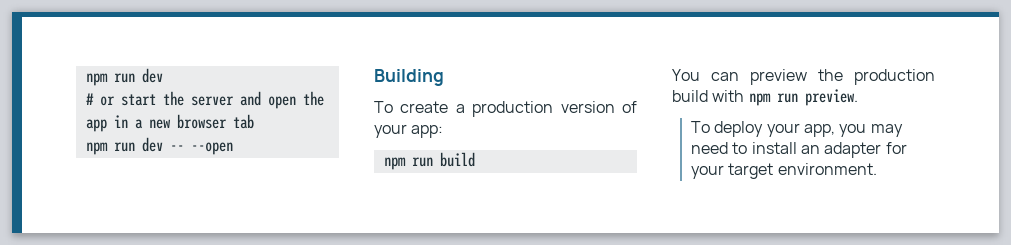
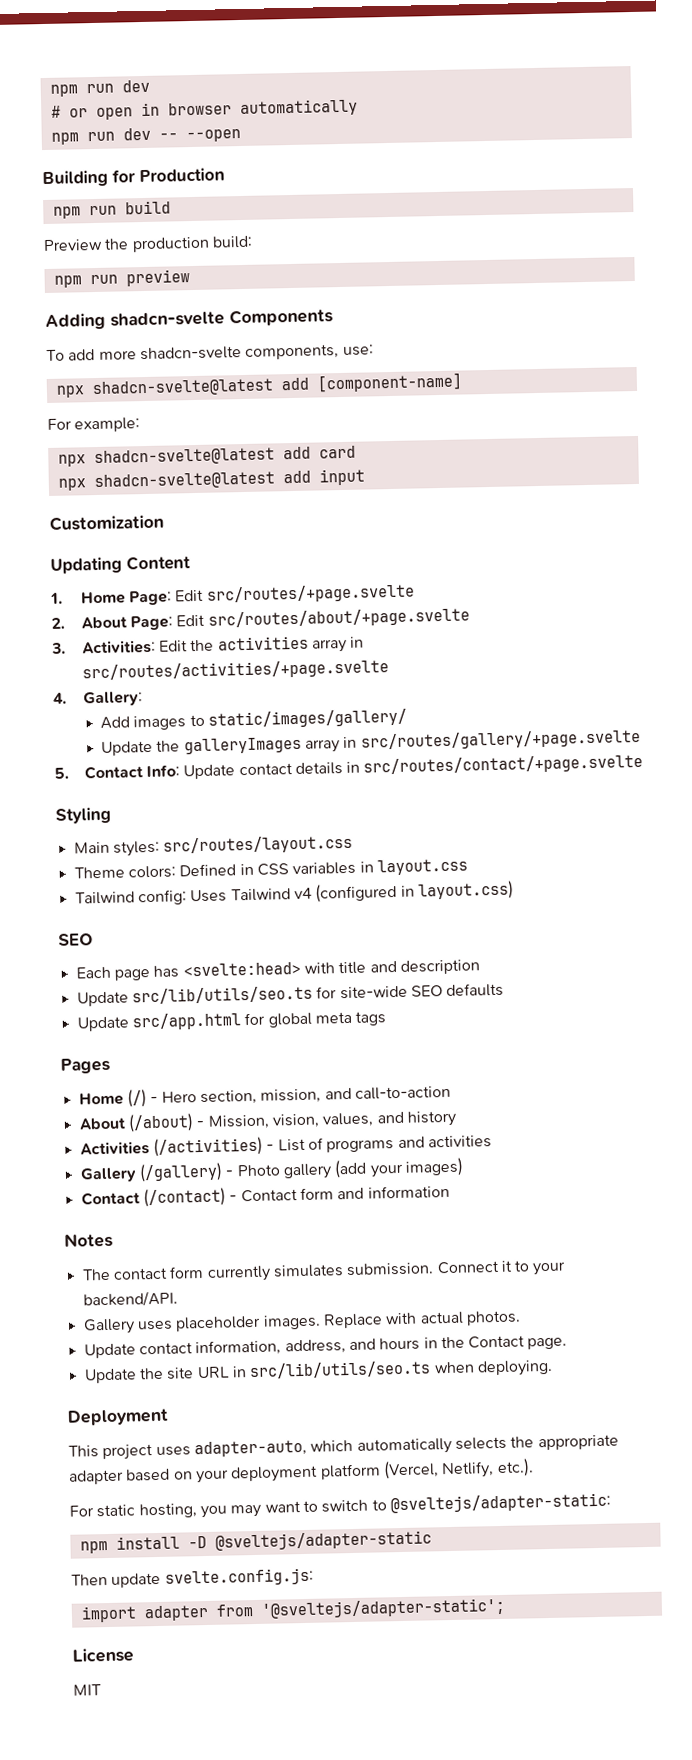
[120,91,324,109] [85,114,254,132] start the server and open the app in a new browser tab -> [95,98,358,120] open in browser automatically
[374,101,637,117] [374,124,444,138] [383,152,475,170] [672,69,935,85] [672,89,858,106] [690,121,903,137] [690,142,907,158] [690,163,877,179] // To create a production version of your app: // npm run build // You can preview the production build with npm run preview. // To deploy your app, you may need to install an adapter for your target environment. -> [112,167,225,183] [52,200,171,219] [43,235,253,253] [53,269,190,288] [45,308,333,331] [46,344,374,362] [55,372,463,398] [47,417,141,433] [57,445,356,467] [57,468,365,491] [49,514,164,531] [50,555,191,574] [50,583,415,606] [51,607,470,631] [51,635,365,655] [81,659,389,682] [53,691,143,707] [100,708,408,731] [101,728,641,756] [54,753,644,780] [55,806,111,824] [73,834,354,857] [73,858,468,879] [74,880,514,906] [58,933,93,946] [75,959,480,981] [76,982,505,1007] [76,1011,387,1032] [60,1057,110,1074] [78,1085,451,1108] [78,1110,457,1133] [79,1135,492,1158] [79,1157,464,1183] [80,1184,450,1208] [64,1232,113,1248] [81,1260,567,1282] [82,1290,178,1308] [82,1310,521,1335] [83,1335,568,1359] [83,1359,553,1384] [67,1408,169,1426] [68,1434,619,1461] [69,1458,534,1485] [69,1492,611,1519] [79,1530,432,1554] [71,1567,314,1588] [80,1597,506,1623] [72,1647,134,1663] [73,1684,102,1696] for Production // npm run build // Preview the production build: // npm run preview // Adding shadcn-svelte Components // To add more shadcn-svelte components, use: // npx shadcn-svelte@latest add [component-name] // For example: // npx shadcn-svelte@latest add card // npx shadcn-svelte@latest add input // Customization // Updating Content // 1. Home Page: Edit src/routes/+page.svelte // 2. About Page: Edit src/routes/about/+page.svelte // 3. Activities: Edit the activities array in src/routes/activities/+page.svelte // 4. Gallery: // Add images to static/images/gallery/ // Update the galleryImages array in src/routes/gallery/+page.svelte // 5. Contact Info: Update contact details in src/routes/contact/+page.svelte // Styling // Main styles: src/routes/layout.css // Theme colors: Defined in CSS variables in layout.css // Tailwind config: Uses Tailwind v4 (configured in layout.css) // SEO // Each page has <svelte:head> with title and description // Update src/lib/utils/seo.ts for site-wide SEO defaults // Update src/app.html for global meta tags // Pages // Home (/) - Hero section, mission, and call-to-action // About (/about) - Mission, vision, values, and history // Activities (/activities) - List of programs and activities // Gallery (/gallery) - Photo gallery (add your images) // Contact (/contact) - Contact form and information // Notes // The contact form currently simulates submission. Connect it to your backend/API. // Gallery uses placeholder images. Replace with actual photos. // Update contact information, address, and hours in the Contact page. // Update the site URL in src/lib/utils/seo.ts when deploying. // Deployment // This project uses adapter-auto, which automatically selects the appropriate adapter based on your deployment platform (Vercel, Netlify, etc.). // For static hosting, you may want to switch to @sveltejs/adapter-static: // npm install -D @sveltejs/adapter-static // Then update svelte.config.js: // import adapter from '@sveltejs/adapter-static'; // License // MIT

